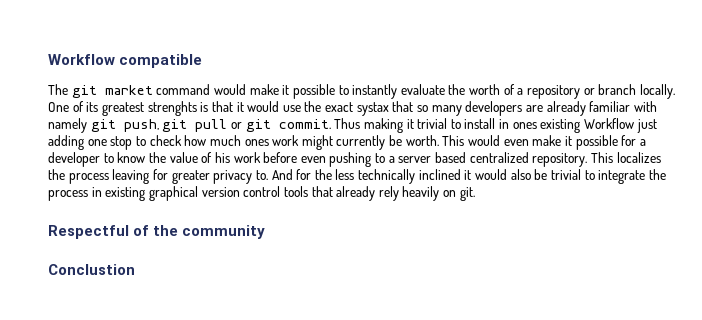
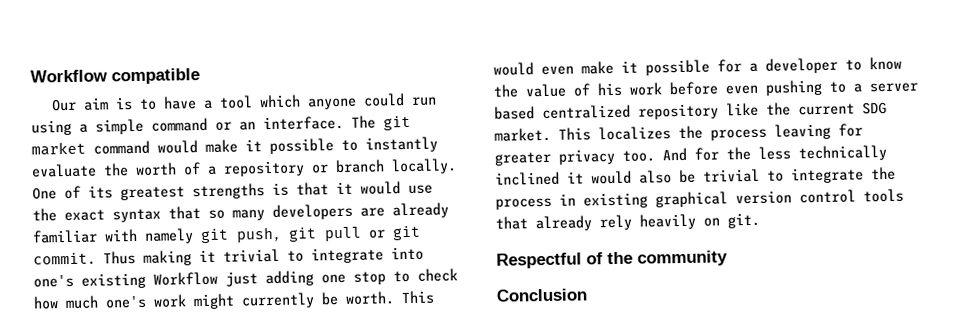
(203, 61) none -> [50,93,437,112] [31,115,344,136] Our aim is to have a tool which anyone could run using a simple command or an interface.
[147,101,197,116] strenghts -> [192,183,265,200] strengths
[356,102,389,116] systax -> [112,208,161,223] syntax
[464,118,537,129] install in ones -> [311,246,424,264] [33,274,74,288] integrate into one's
[244,139,269,146] ones -> [105,295,147,309] one's
[532,153,588,167] repository. -> [638,101,887,120] [494,127,551,142] repository like the current SDG market.
[255,170,268,180] to. -> [622,150,655,162] too.
[48,264,135,275] Conclustion -> [496,288,587,302] Conclusion

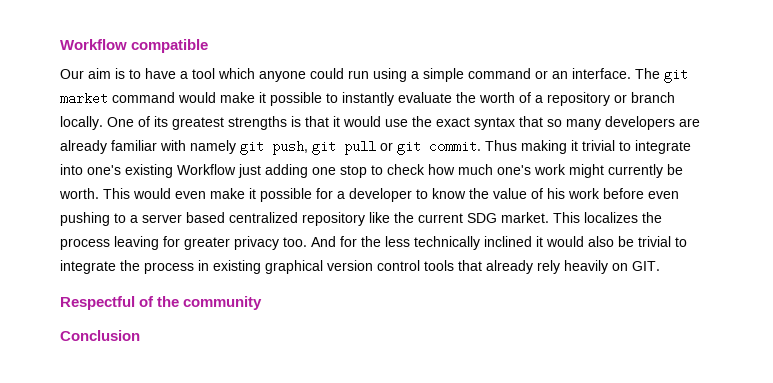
[727,212,760,229] git. -> [632,261,660,271] GIT.

